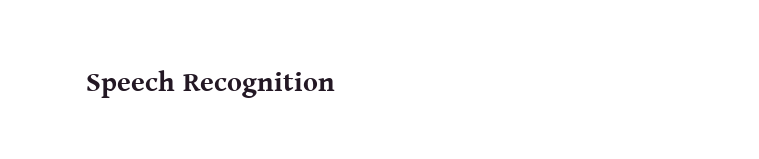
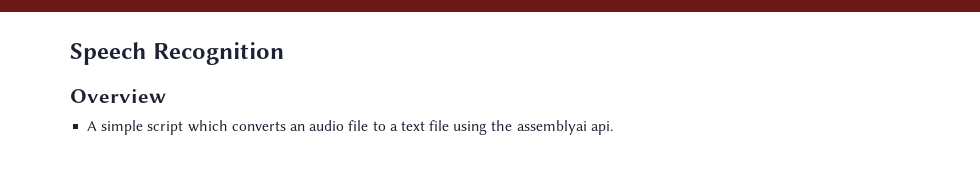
(335, 85) none -> [70,89,166,103] [87,120,613,135] // Overview // A simple script which converts an audio file to a text file using the assemblyai api.

